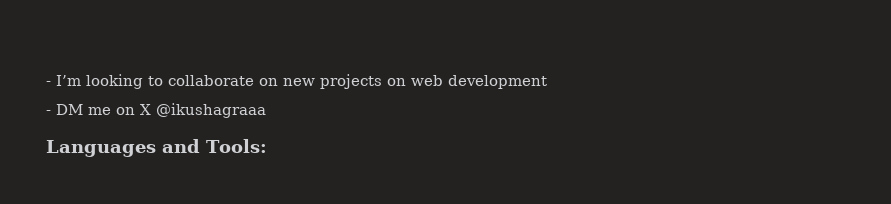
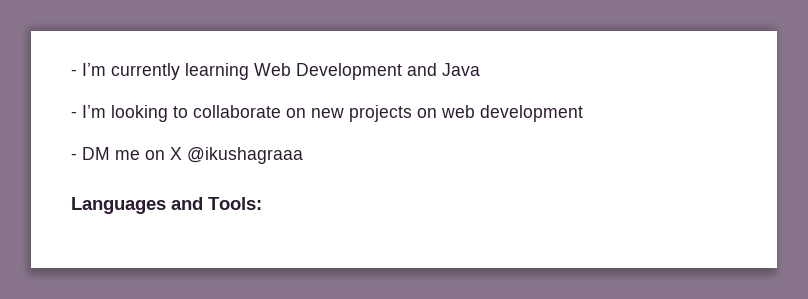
[46,75,81,86] - I’m -> [71,63,480,80] [71,105,106,118] - I’m currently learning Web Development and Java // - I’m

